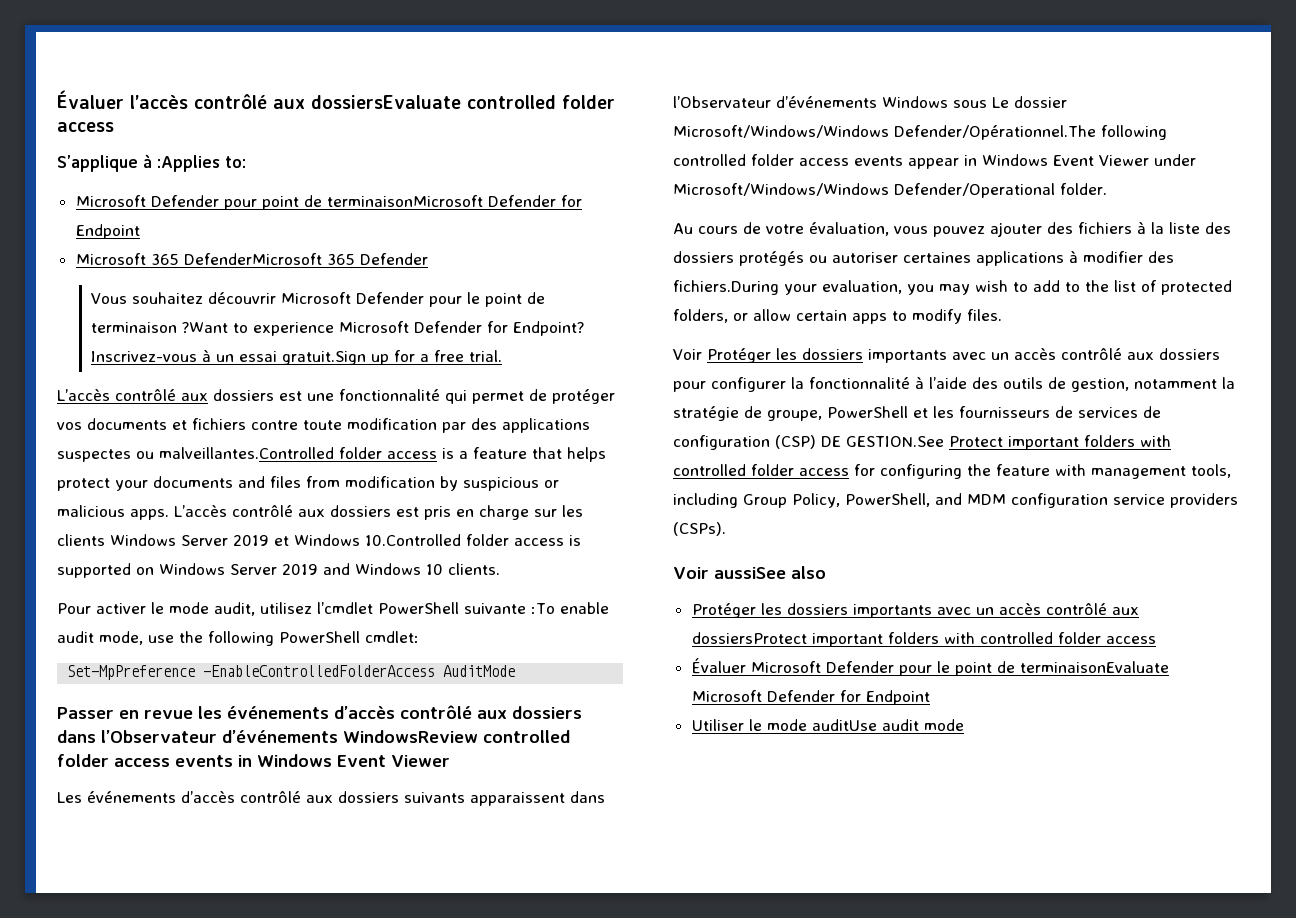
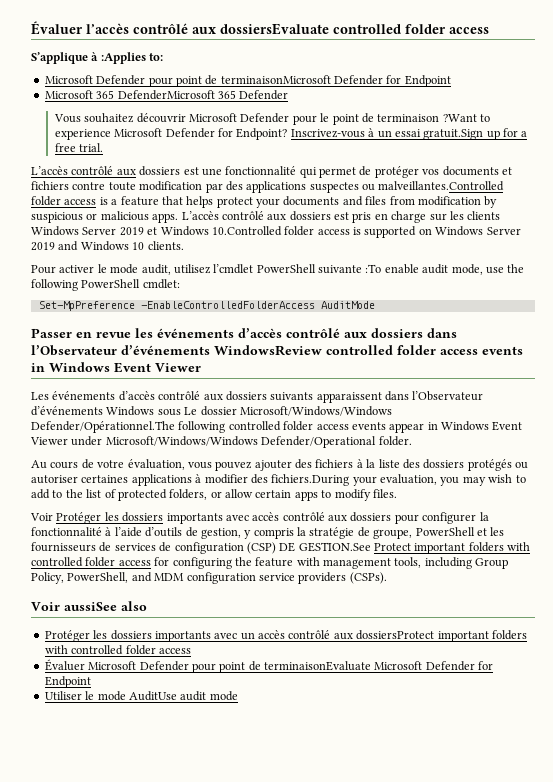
[990,352,1009,360] un -> (249, 518) none
[972,377,1217,392] des outils de gestion, notamment -> [145,527,294,539] d’outils de gestion, y compris
[936,661,950,673] le -> (216, 668) none
[811,719,877,731] auditUse -> [128,691,177,701] AuditUse

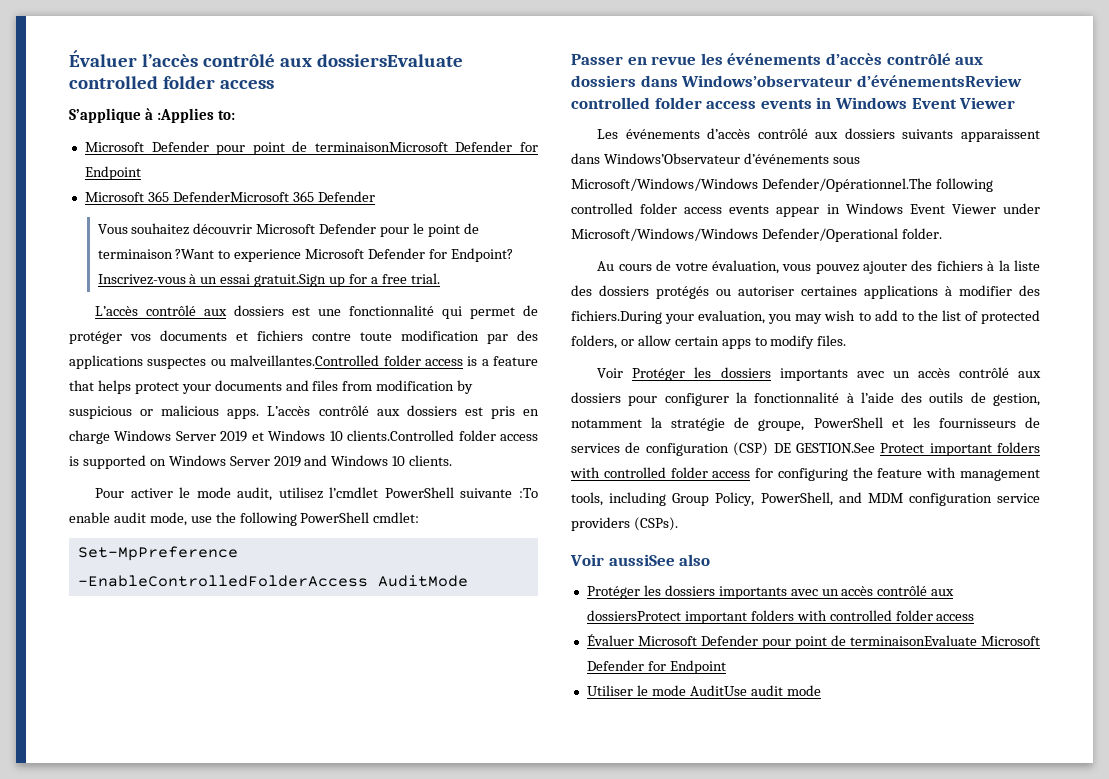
[429,211,501,221] sur les clients -> (110, 437) none
[211,226,282,236] 10.Controlled -> [329,430,455,441] 10 clients.Controlled
[31,345,322,356] l’Observateur d’événements WindowsReview -> [681,75,1022,87] Windows’observateur d’événementsReview
[412,391,484,401] [31,406,237,416] l’Observateur d’événements Windows sous Le dossier -> [603,153,860,164] Windows’Observateur d’événements sous
(249, 518) none -> [892,371,910,378] un
[145,527,294,539] d’outils de gestion, y compris -> [901,392,1040,406] [571,419,642,428] des outils de gestion, notamment

